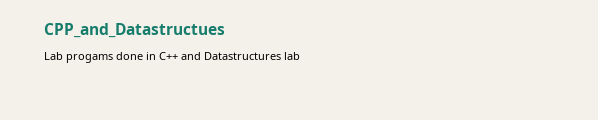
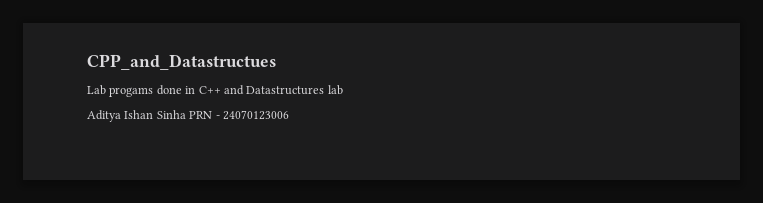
(300, 56) none -> [87,110,289,122] // Aditya Ishan Sinha PRN - 24070123006

